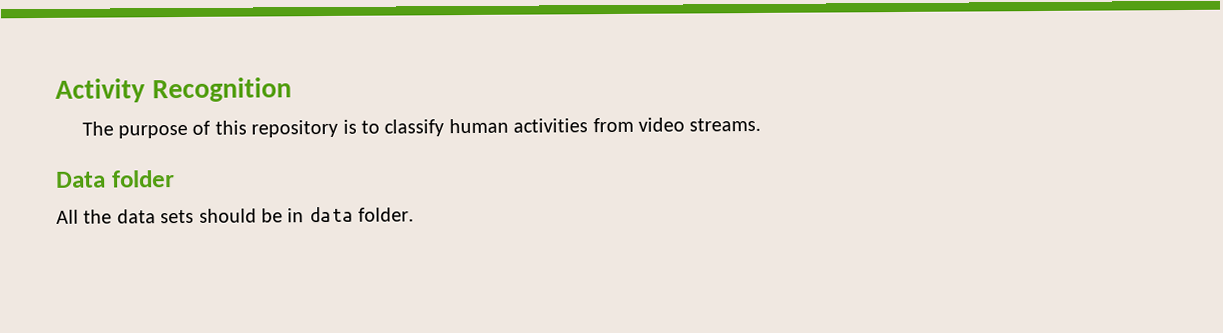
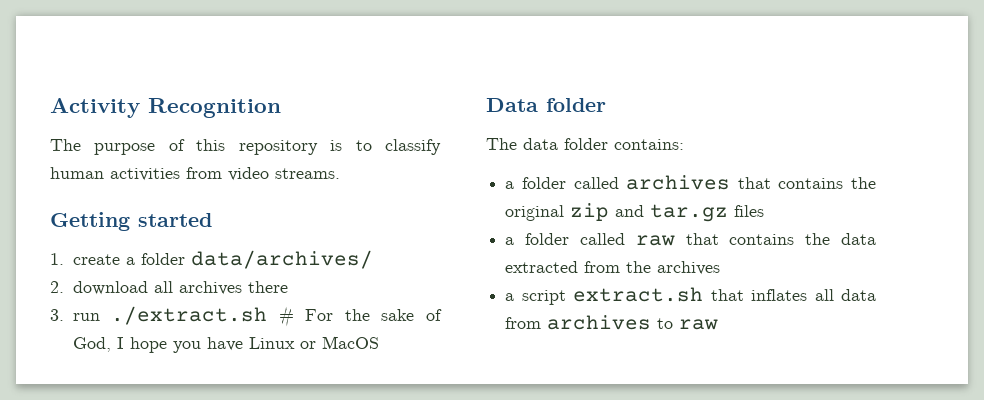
[56,170,175,188] [56,206,415,224] Data folder // All the data sets should be in data folder. -> [50,212,212,231] [50,250,373,269] [50,281,288,295] [50,306,443,327] [72,336,379,353] [486,98,606,112] [486,138,684,150] [505,175,876,190] [505,203,765,222] [505,233,876,246] [505,261,721,275] [505,287,876,305] [505,315,719,330] Getting started // 1. create a folder data/archives/ // 2. download all archives there // 3. run ./extract.sh # For the sake of God, I hope you have Linux or MacOS // Data folder // The data folder contains: // a folder called archives that contains the original zip and tar.gz files // a folder called raw that contains the data extracted from the archives // a script extract.sh that inflates all data from archives to raw

